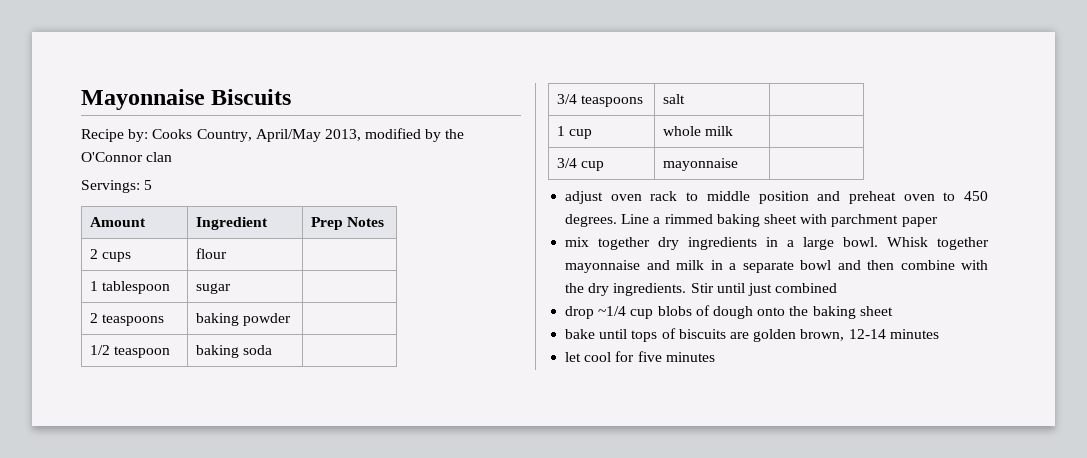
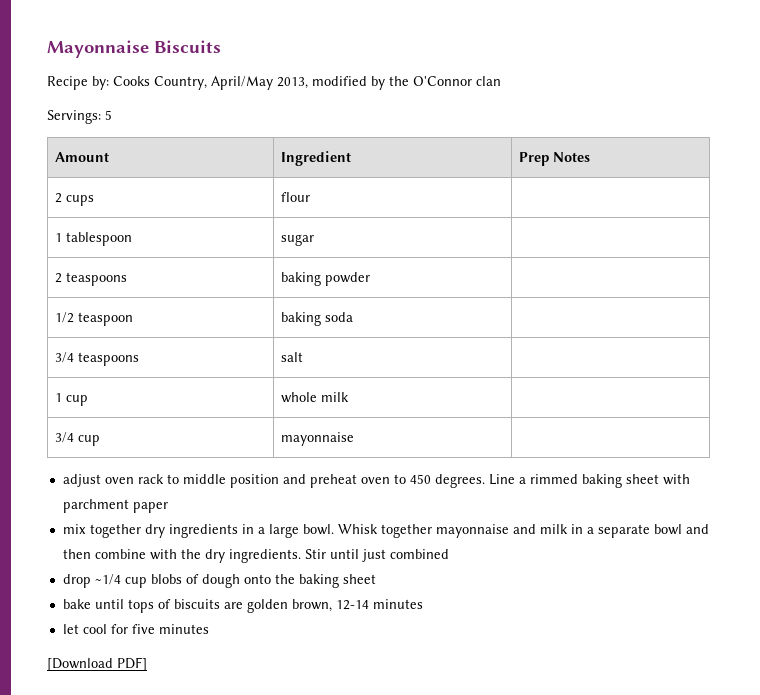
(715, 357) none -> [47,657,147,671] // [Download PDF]

